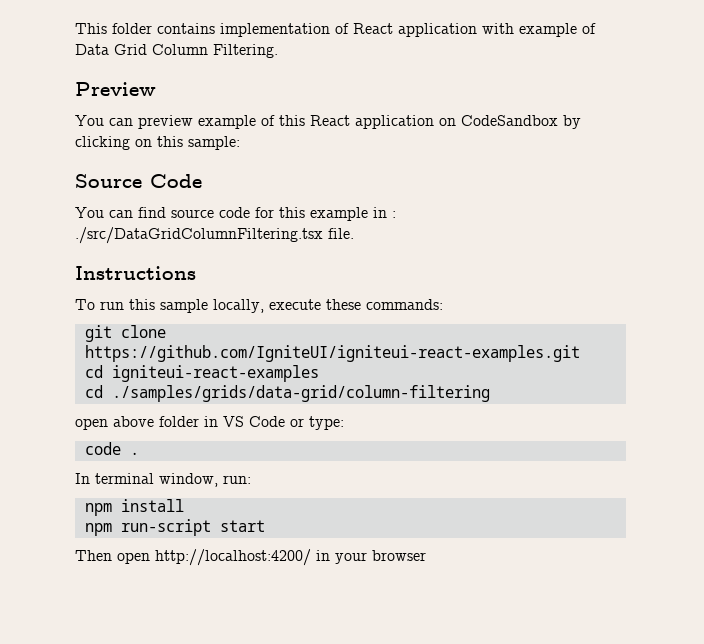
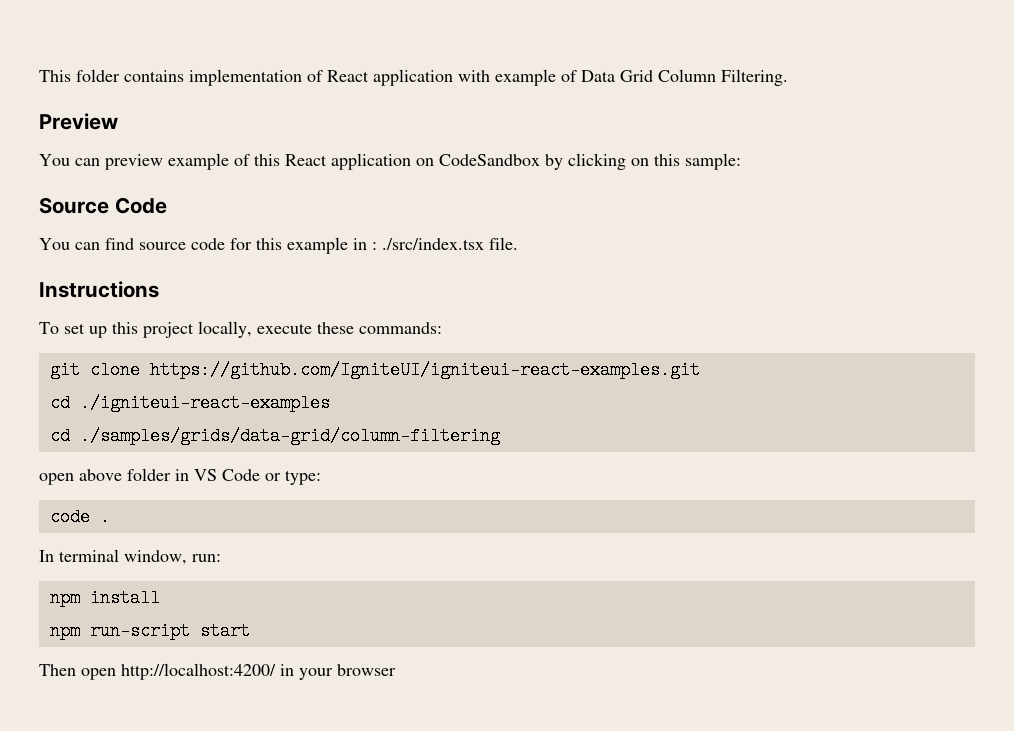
[75,227,323,244] ./src/DataGridColumnFiltering.tsx -> [382,238,484,250] ./src/index.tsx
[100,299,208,313] run this sample -> [64,322,194,338] set up this project
[111,365,319,382] igniteui-react-examples -> [79,394,330,412] ./igniteui-react-examples

